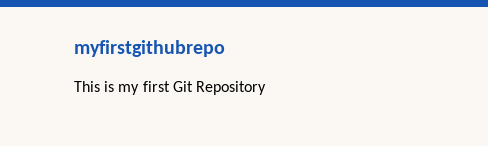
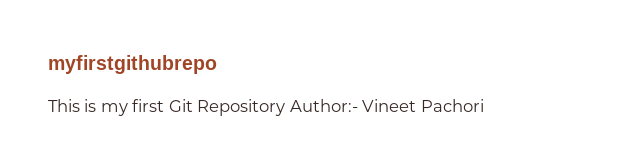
(266, 88) none -> [289,99,484,112] Author:- Vineet Pachori

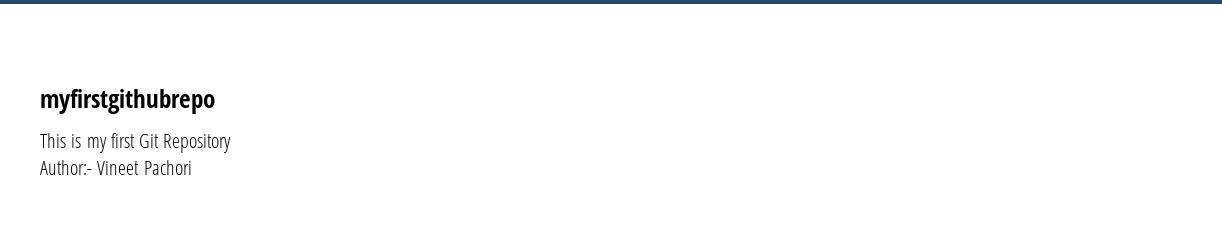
(286, 107) none -> (232, 143) //

